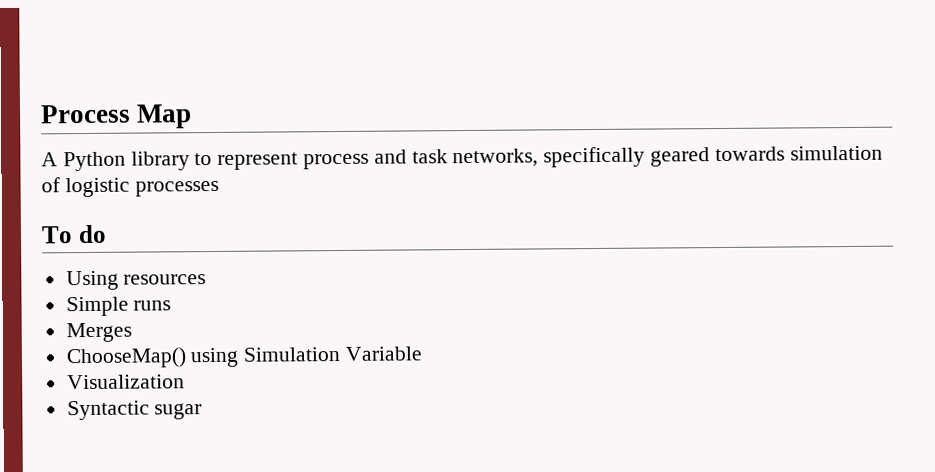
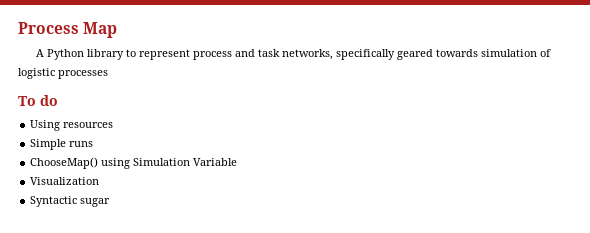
[65,322,132,343] // Merges -> (94, 144) none

